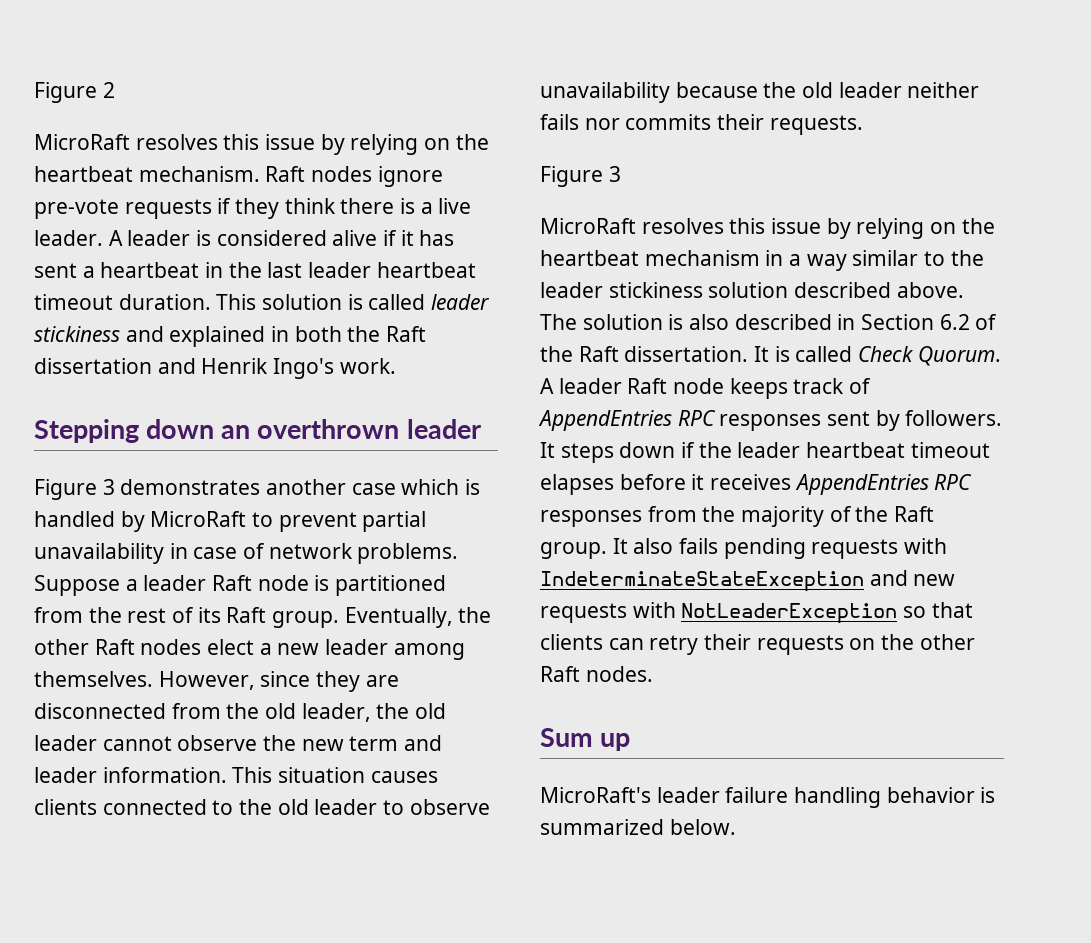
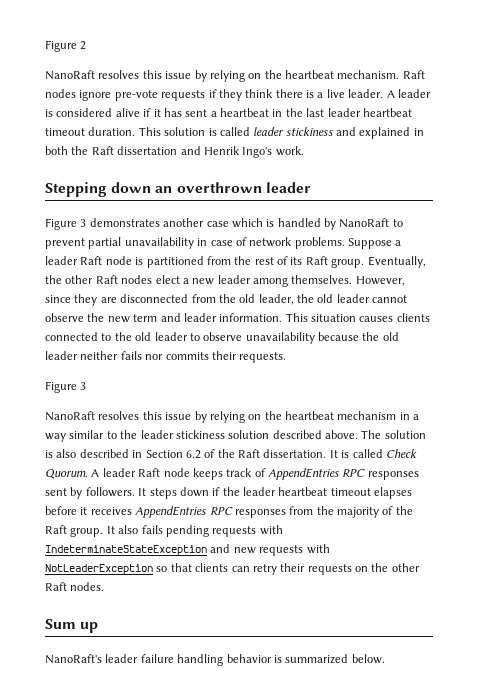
[34,134,130,150] MicroRaft -> [45,70,95,80] NanoRaft
[150,511,247,527] MicroRaft -> [339,218,390,228] NanoRaft
[540,218,636,234] MicroRaft -> [45,411,95,421] NanoRaft
[540,787,651,803] MicroRaft's -> [45,654,102,664] NanoRaft's

